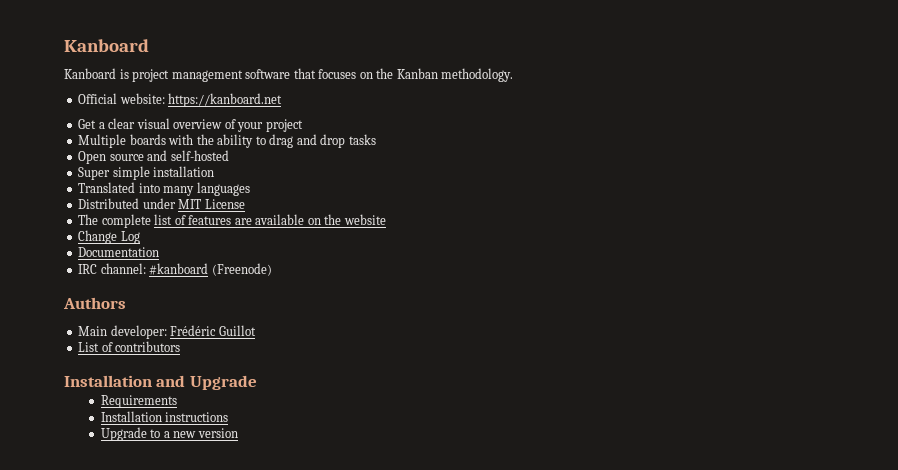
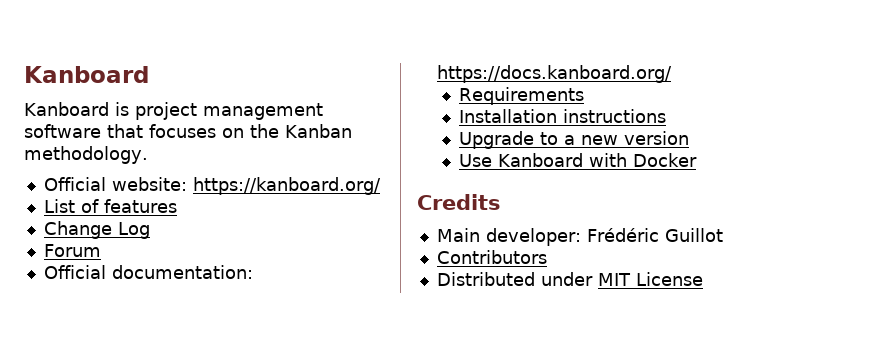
[168,93,283,107] [78,118,303,132] [78,134,376,148] [78,150,229,164] [78,166,215,180] [78,182,250,196] [78,198,245,209] [78,214,386,228] [78,230,140,244] [78,247,160,257] [78,263,272,276] [63,297,126,309] [78,325,256,339] [78,341,181,352] [64,375,257,390] https://kanboard.net // Get a clear visual overview of your project // Multiple boards with the ability to drag and drop tasks // Open source and self-hosted // Super simple installation // Translated into many languages // Distributed under MIT License // The complete list of features are available on the website // Change Log // Documentation // IRC channel: #kanboard (Freenode) // Authors // Main developer: Frédéric Guillot // List of contributors // Installation and Upgrade -> [192,177,381,195] [43,199,177,213] [43,221,150,239] [43,244,101,257] [43,265,253,279] [436,65,672,83] https://kanboard.org/ // List of features // Change Log // Forum // Official documentation: https://docs.kanboard.org/
(238, 433) none -> [459,153,698,167] [417,194,501,210] [436,228,723,246] [436,250,547,264] [436,272,703,286] // Use Kanboard with Docker // Credits // Main developer: Frédéric Guillot // Contributors // Distributed under MIT License

